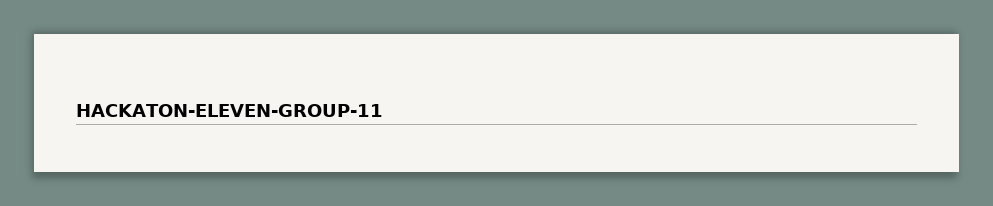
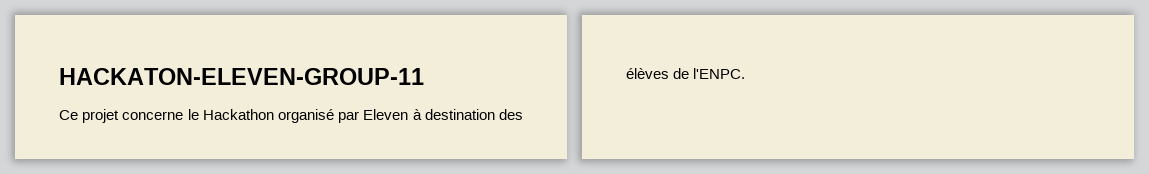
(383, 110) none -> [59,109,523,123] [626,68,746,79] // Ce projet concerne le Hackathon organisé par Eleven à destination des élèves de l'ENPC.

